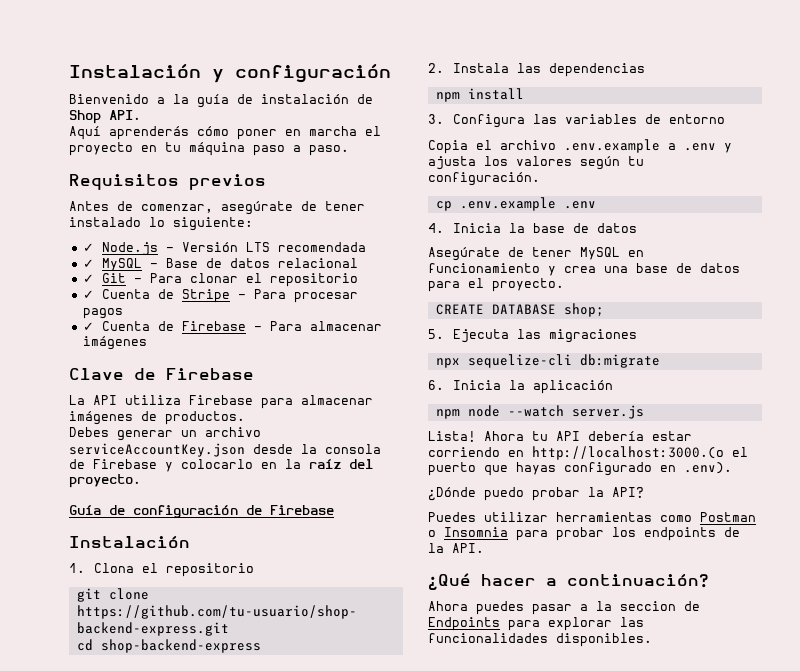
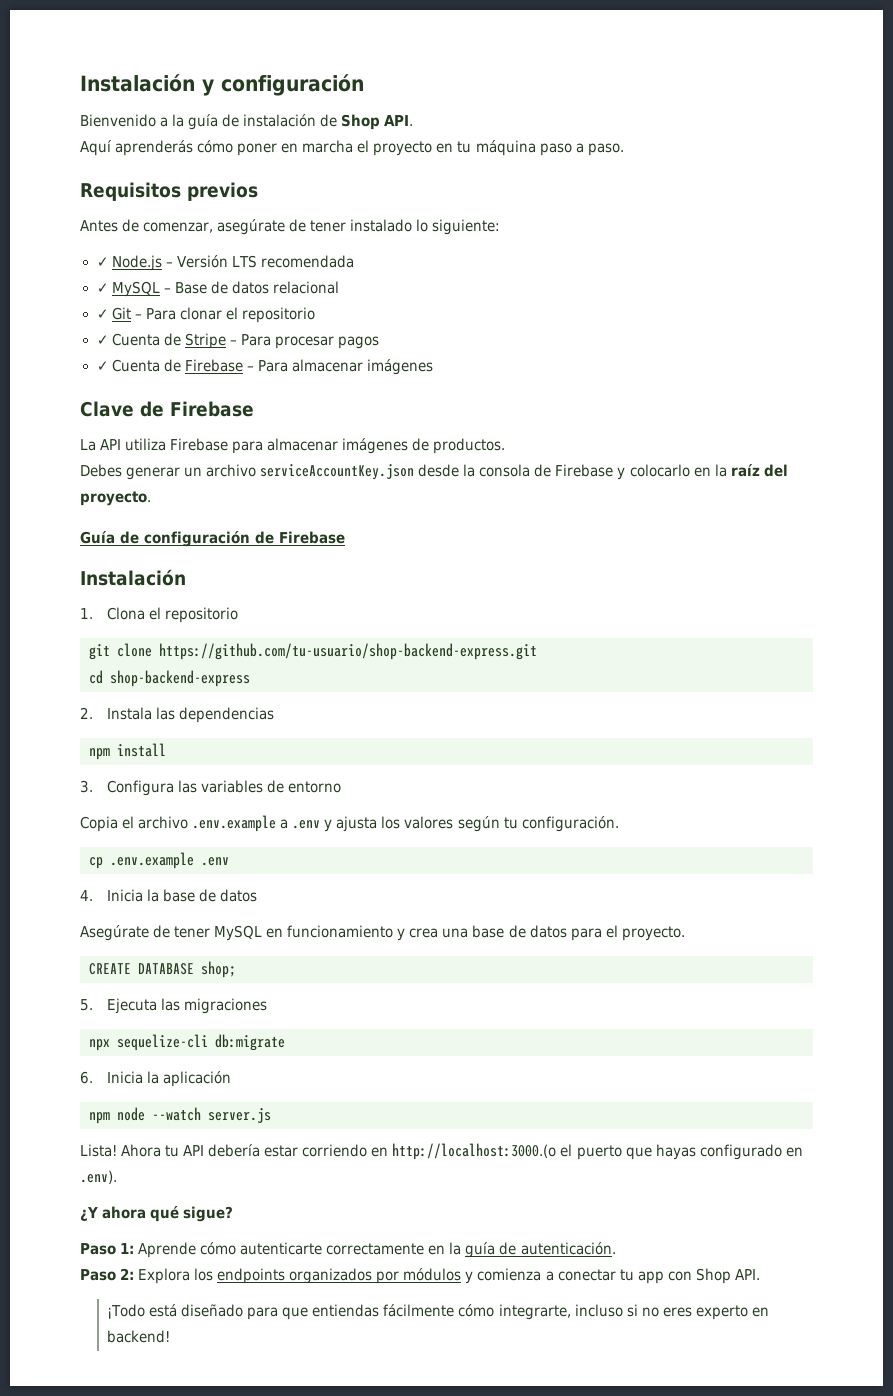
[428,487,644,501] [428,512,756,522] [428,527,740,541] [428,543,484,553] [428,573,709,590] [428,601,700,615] [428,617,644,631] [428,633,652,647] ¿Dónde puedo probar la API? // Puedes utilizar herramientas como Postman o Insomnia para probar los endpoints de la API. // ¿Qué hacer a continuación? // Ahora puedes pasar a la seccion de Endpoints para explorar las funcionalidades disponibles. -> [80,1206,234,1222] [80,1242,616,1258] [80,1268,760,1284] [107,1304,769,1320] [107,1330,171,1343] ¿Y ahora qué sigue? // Paso 1: Aprende cómo autenticarte correctamente en la guía de autenticación. // Paso 2: Explora los endpoints organizados por módulos y comienza a conectar tu app con Shop API. // ¡Todo está diseñado para que entiendas fácilmente cómo integrarte, incluso si no eres experto en backend!

